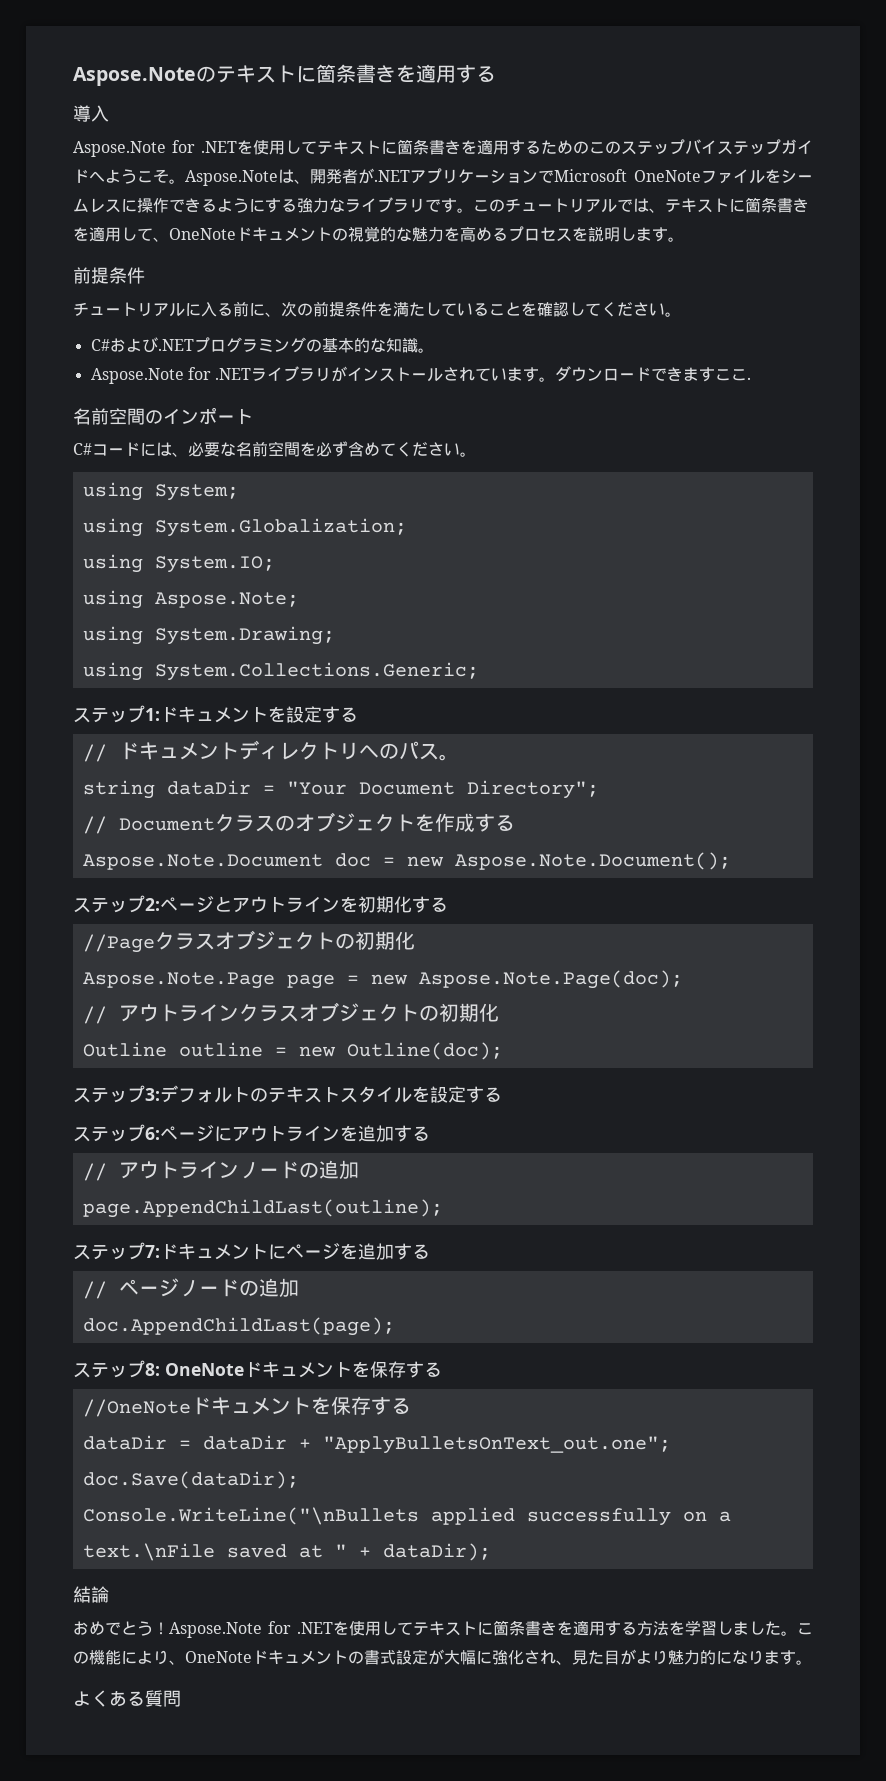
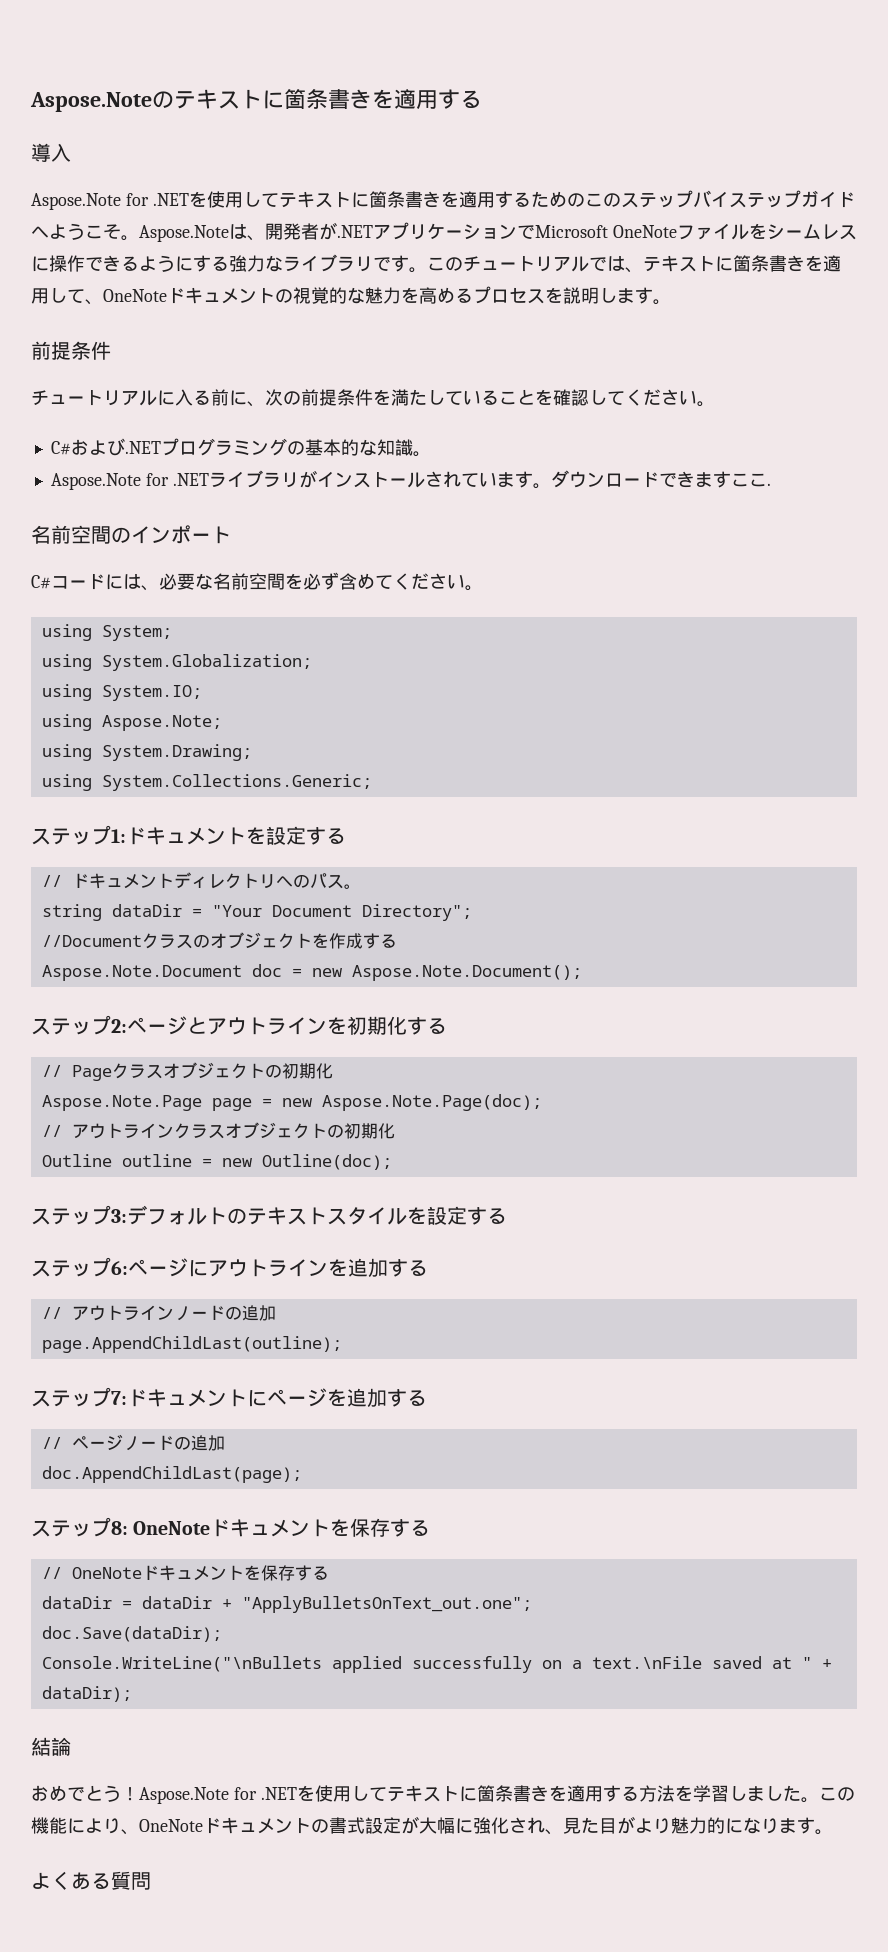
[82,816,215,834] // Document -> [41,935,142,947] //Document
[82,934,155,953] //Page -> [41,1065,112,1081] // Page
[82,1399,191,1417] //OneNote -> [41,1567,142,1579] // OneNote

